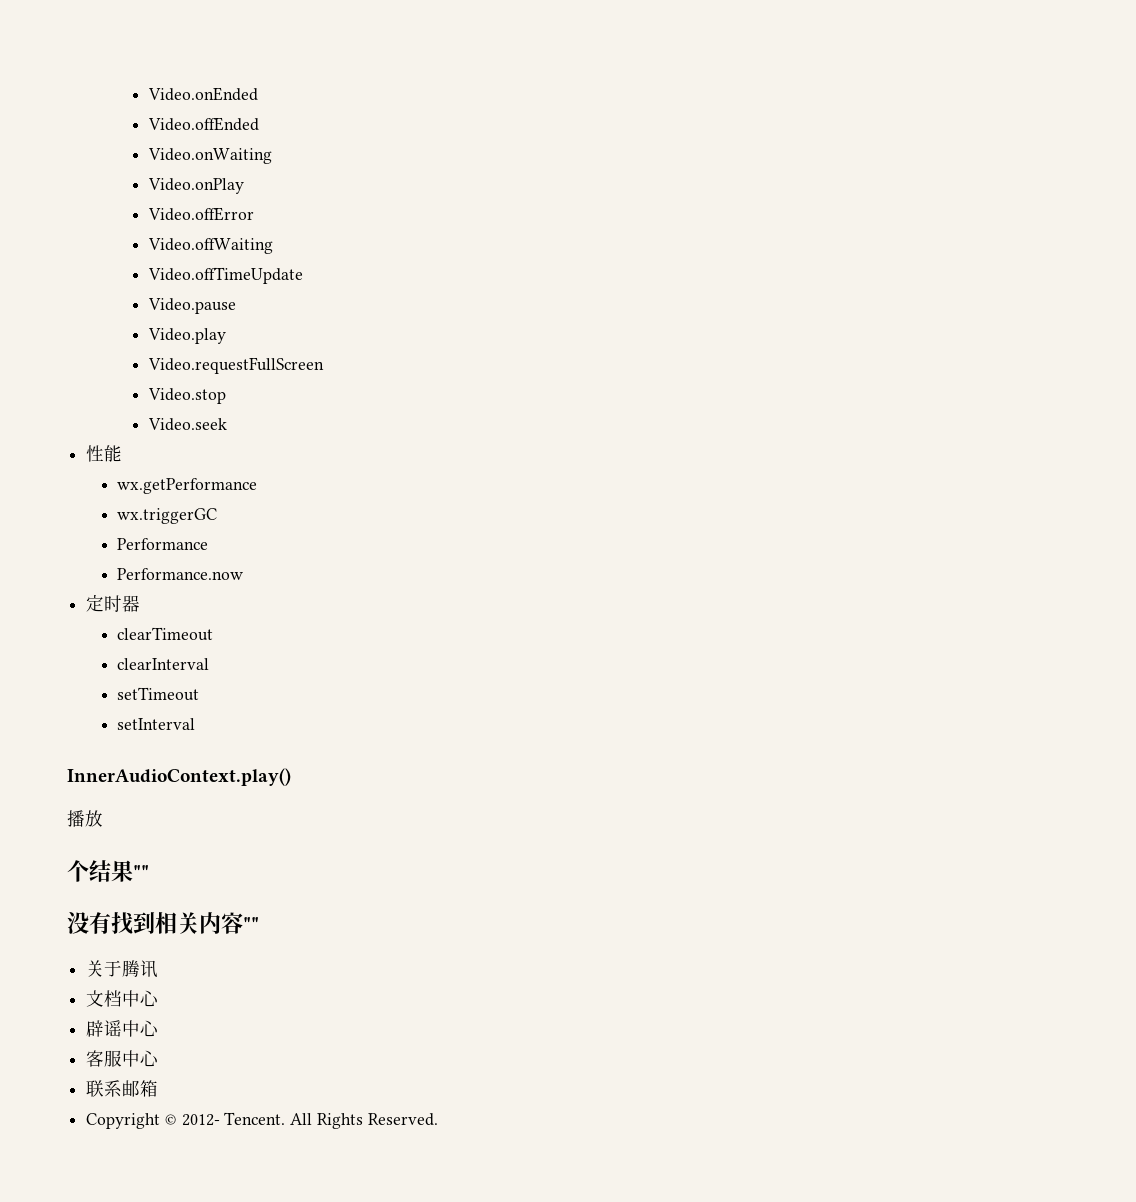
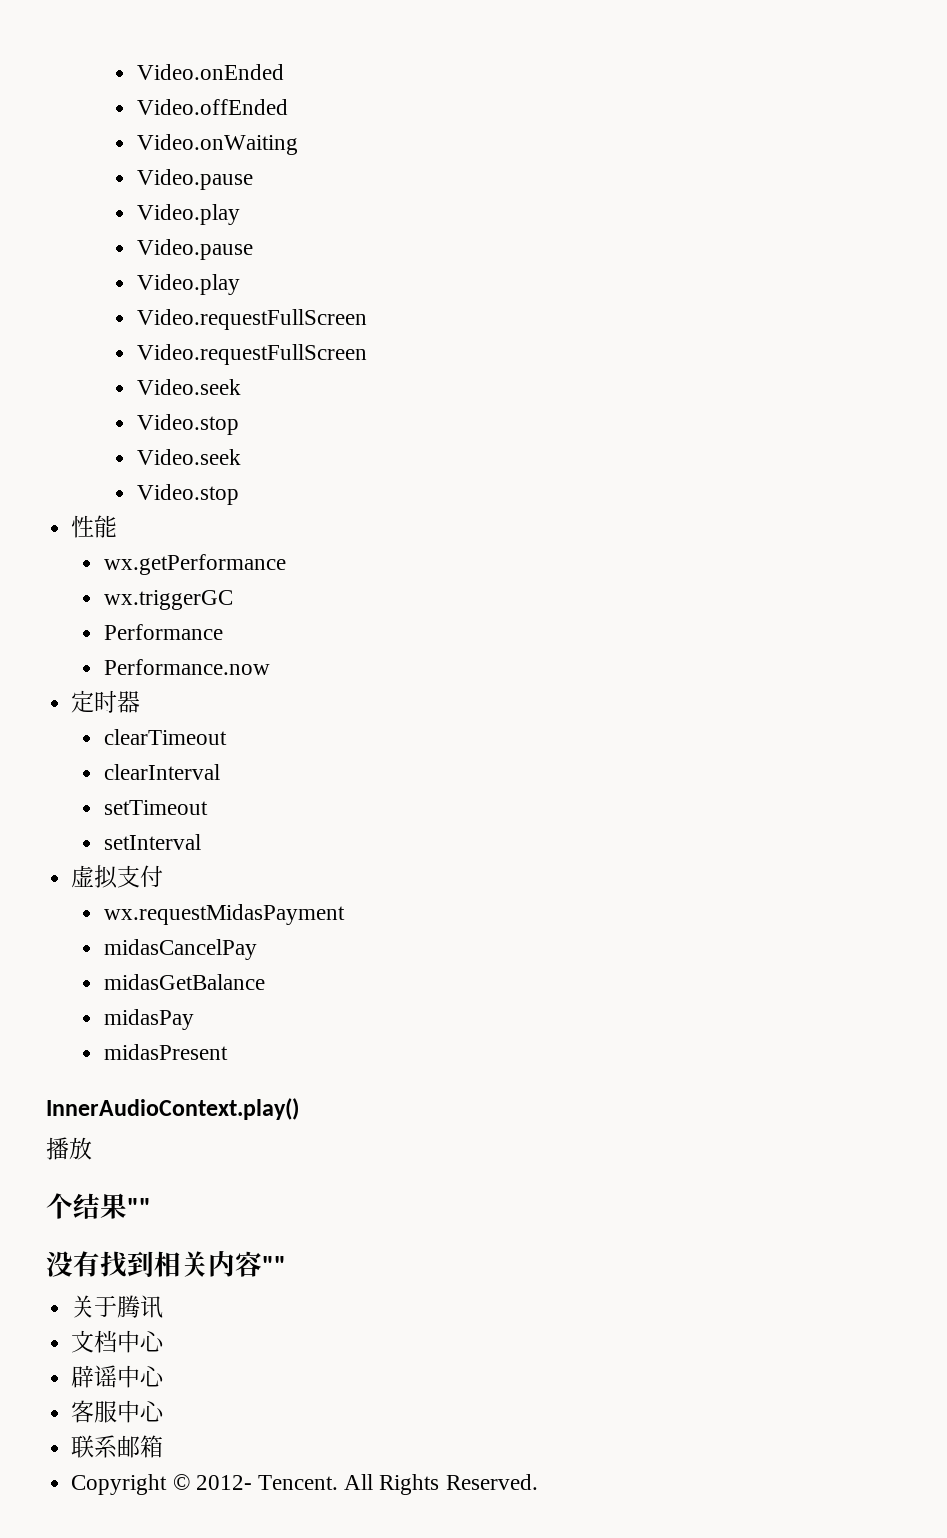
[147,178,244,194] [147,207,254,221] [147,238,273,254] [147,267,303,284] Video.onPlay // Video.offError // Video.offWaiting // Video.offTimeUpdate -> [136,169,253,190] [136,204,240,225] Video.pause // Video.play
(324, 365) none -> [136,344,367,365] [136,379,241,395] // Video.requestFullScreen // Video.seek
(227, 424) none -> [136,484,239,505] // Video.stop
(196, 724) none -> [71,865,164,889] [104,904,346,925] [104,939,258,960] [104,974,266,990] [104,1009,195,1030] [104,1044,229,1060] // 虚拟支付 // wx.requestMidasPayment // midasCancelPay // midasGetBalance // midasPay // midasPresent

